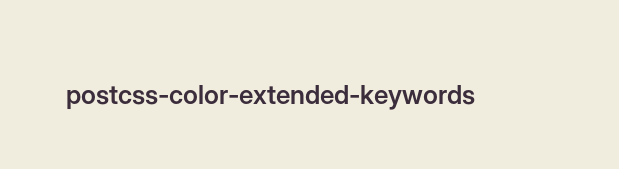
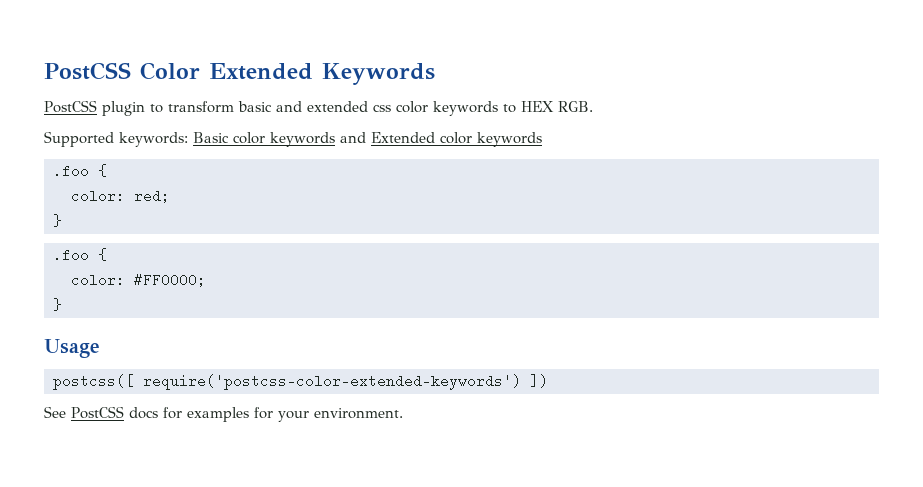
[66,85,475,110] postcss-color-extended-keywords -> [44,62,435,85] [44,100,593,116] [44,131,542,147] [53,164,107,178] [71,189,170,203] [53,214,62,227] [53,248,107,262] [71,273,206,287] [53,298,62,311] [44,339,100,358] [53,374,548,390] [44,406,403,422] PostCSS Color Extended Keywords // PostCSS plugin to transform basic and extended css color keywords to HEX RGB. // Supported keywords: Basic color keywords and Extended color keywords // .foo { // color: red; // } // .foo { // color: #FF0000; // } // Usage // postcss([ require('postcss-color-extended-keywords') ]) // See PostCSS docs for examples for your environment.

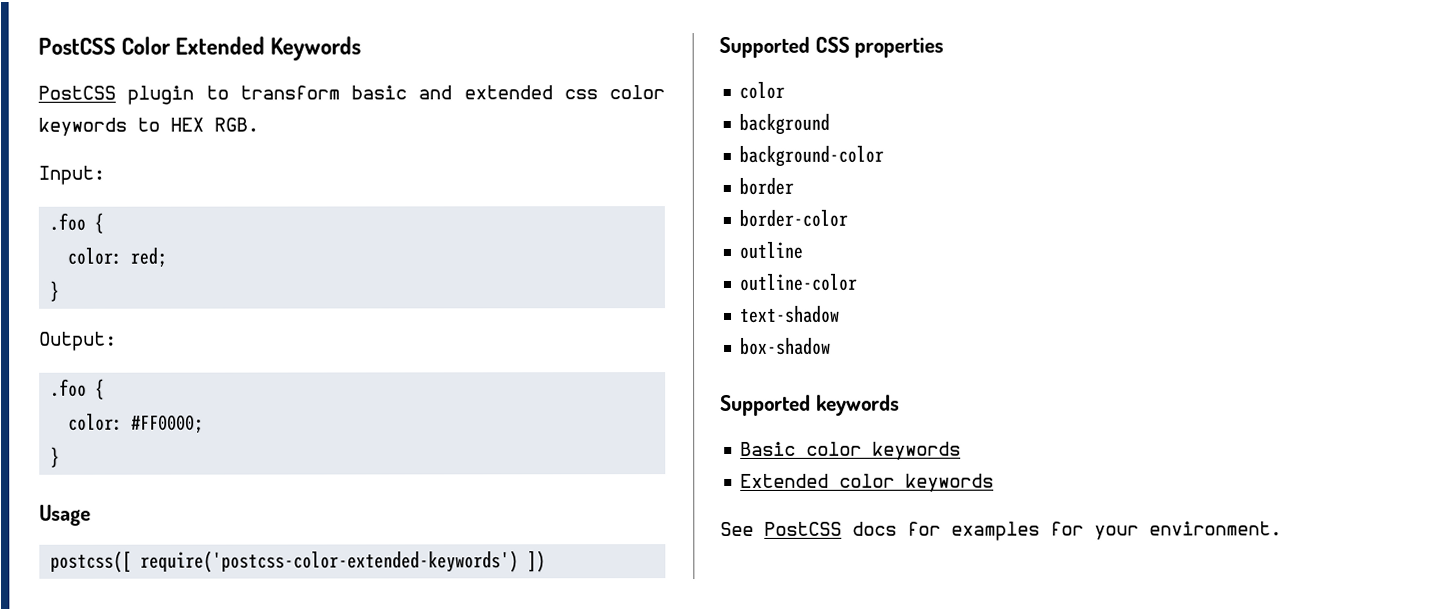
[44,131,542,147] Supported keywords: Basic color keywords and Extended color keywords -> [38,165,105,185] Input:
(62, 220) none -> [39,331,117,351] // Output:
(548, 381) none -> [719,36,945,58] [739,81,786,99] [739,113,831,135] [739,145,885,167] [739,177,795,195] [739,209,849,227] [739,241,804,259] [739,273,858,291] [740,305,841,323] [740,337,832,355] [720,394,900,416] [740,441,962,460] [740,473,995,492] // Supported CSS properties // color // background // background-color // border // border-color // outline // outline-color // text-shadow // box-shadow // Supported keywords // Basic color keywords // Extended color keywords

